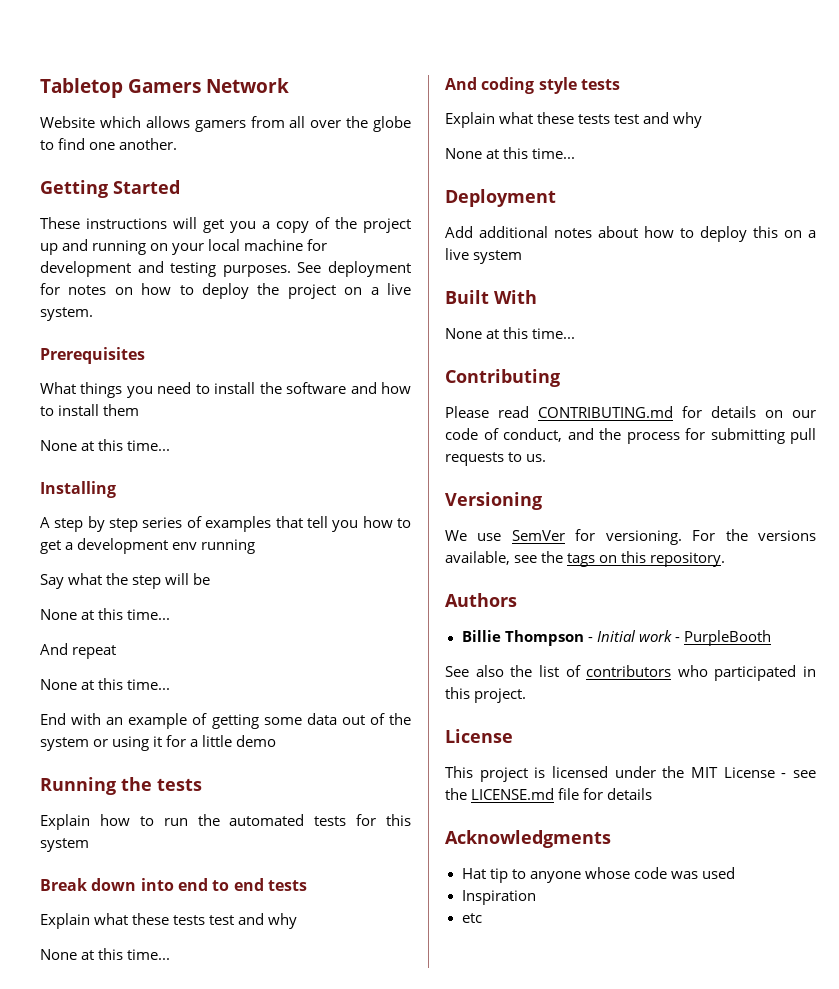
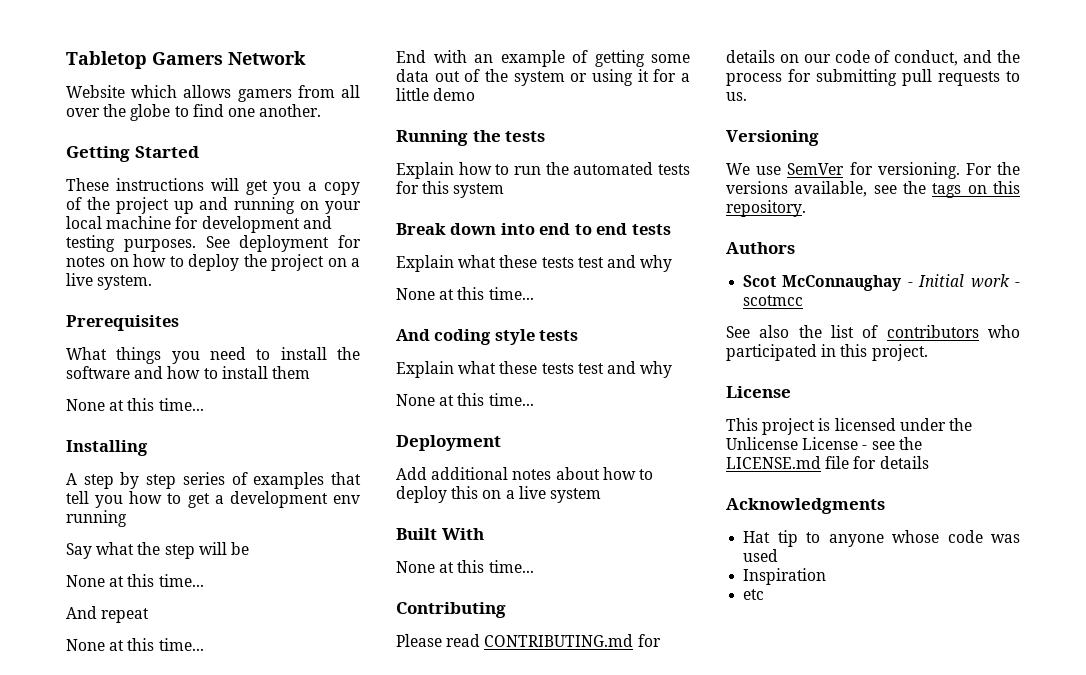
[461,630,584,646] Billie Thompson -> [743,275,902,291] Scot McConnaughay
[683,630,771,646] PurpleBooth -> [743,295,804,306] scotmcc
[691,767,718,778] MIT -> [726,437,798,450] Unlicense

